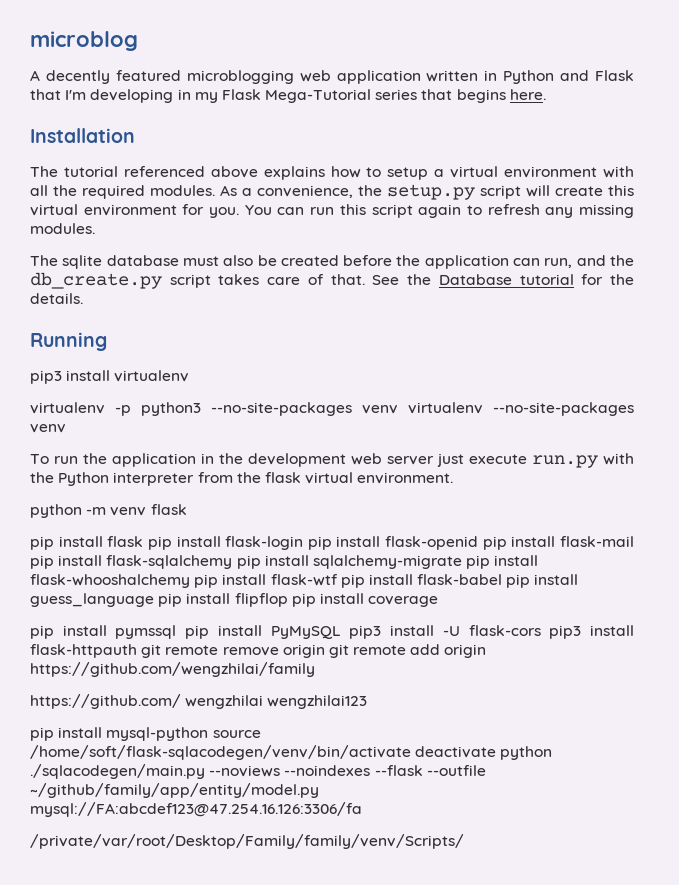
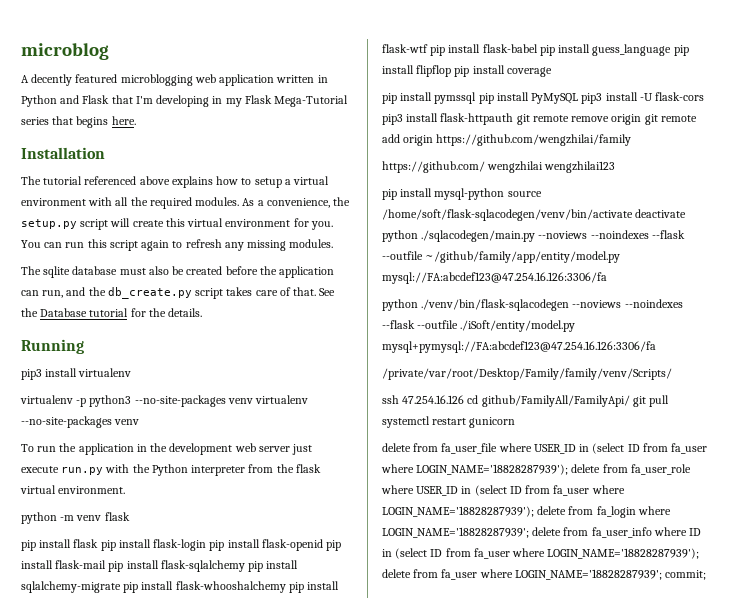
[30,834,464,849] /private/var/root/Desktop/Family/family/venv/Scripts/ -> [382,299,683,311] [382,320,576,332] [382,341,656,353] [382,368,672,380] [382,395,670,407] [382,416,516,428] [382,443,708,454] [381,464,691,475] [381,485,625,496] [382,506,671,518] [382,527,702,538] [382,548,700,559] [382,569,707,580] python ./venv/bin/flask-sqlacodegen --noviews --noindexes --flask --outfile ./iSoft/entity/model.py mysql+pymysql://FA:abcdef123@47.254.16.126:3306/fa // /private/var/root/Desktop/Family/family/venv/Scripts/ // ssh 47.254.16.126 cd github/FamilyAll/FamilyApi/ git pull systemctl restart gunicorn // delete from fa_user_file where USER_ID in (select ID from fa_user where LOGIN_NAME='18828287939'); delete from fa_user_role where USER_ID in (select ID from fa_user where LOGIN_NAME='18828287939'); delete from fa_login where LOGIN_NAME='18828287939'; delete from fa_user_info where ID in (select ID from fa_user where LOGIN_NAME='18828287939'); delete from fa_user where LOGIN_NAME='18828287939'; commit;

